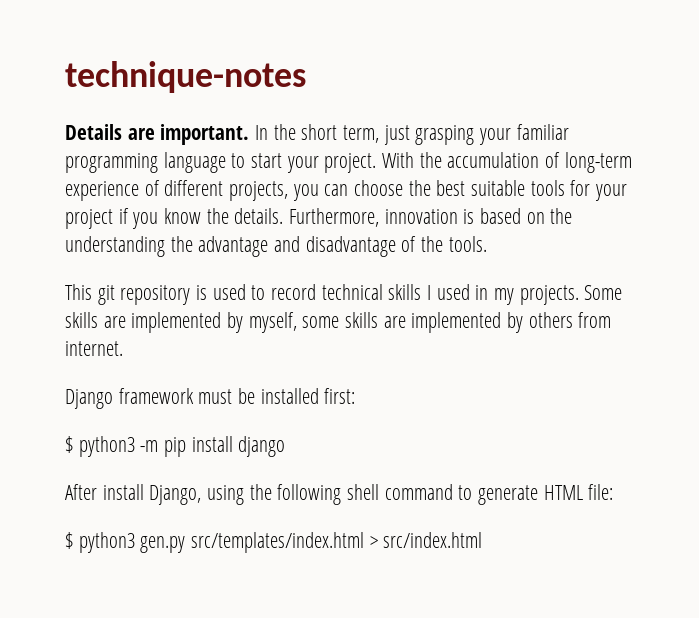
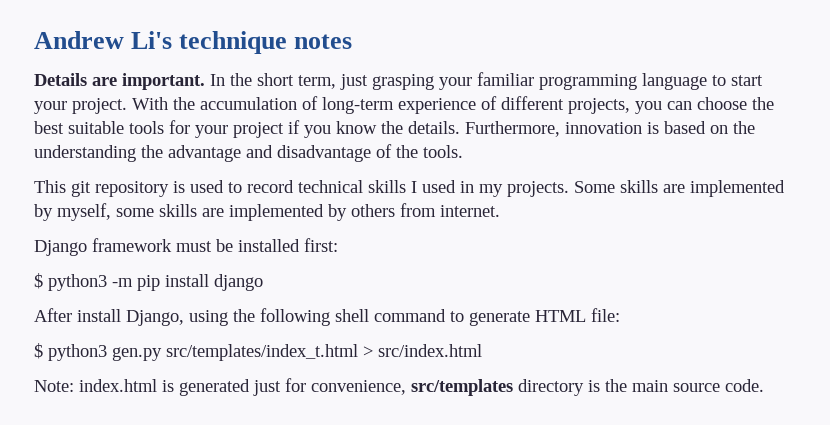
[65,61,306,93] technique-notes -> [34,31,353,54] Andrew Li's technique notes
[191,532,365,553] src/templates/index.html -> [166,344,358,361] src/templates/index_t.html
(483, 540) none -> [34,378,764,396] // Note: index.html is generated just for convenience, src/templates directory is the main source code.

